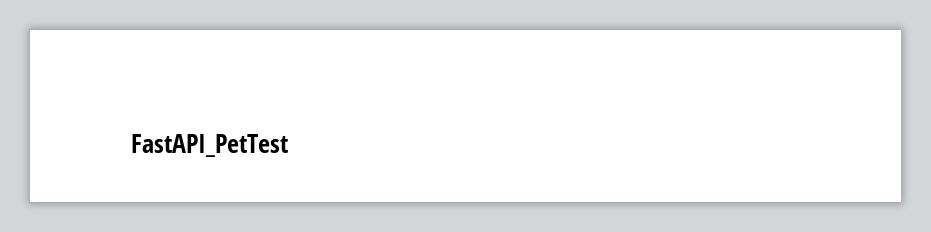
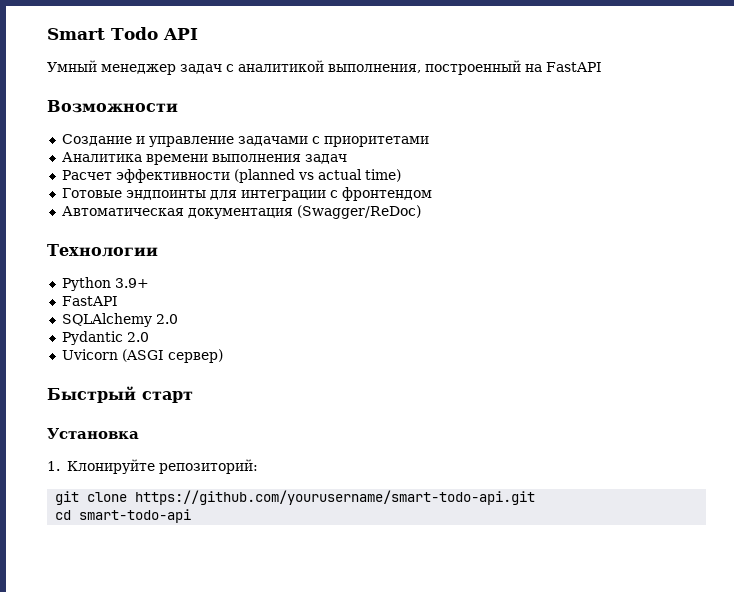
[131,134,288,157] FastAPI_PetTest -> [47,27,198,40] [47,60,602,75] [47,100,178,113] [61,134,429,147] [61,152,347,165] [61,169,401,183] [61,187,432,201] [61,205,421,219] [47,244,158,257] [61,277,149,291] [61,296,118,306] [61,313,178,327] [61,331,149,345] [61,349,223,363] [47,386,193,403] [47,428,139,439] [47,459,258,474] [55,490,536,505] [55,509,192,523] Smart Todo API // Умный менеджер задач с аналитикой выполнения, построенный на FastAPI // Возможности // Создание и управление задачами с приоритетами // Аналитика времени выполнения задач // Расчет эффективности (planned vs actual time) // Готовые эндпоинты для интеграции с фронтендом // Автоматическая документация (Swagger/ReDoc) // Технологии // Python 3.9+ // FastAPI // SQLAlchemy 2.0 // Pydantic 2.0 // Uvicorn (ASGI сервер) // Быстрый старт // Установка // 1. Клонируйте репозиторий: // git clone https://github.com/yourusername/smart-todo-api.git // cd smart-todo-api

